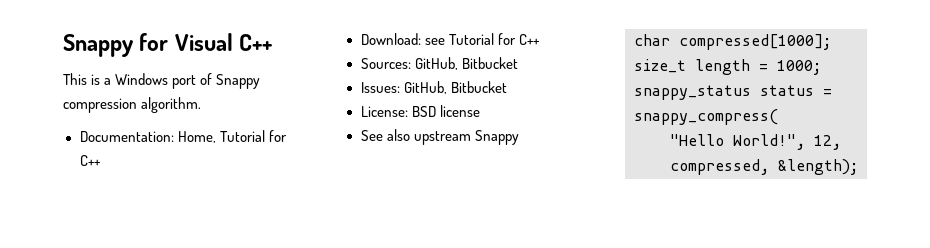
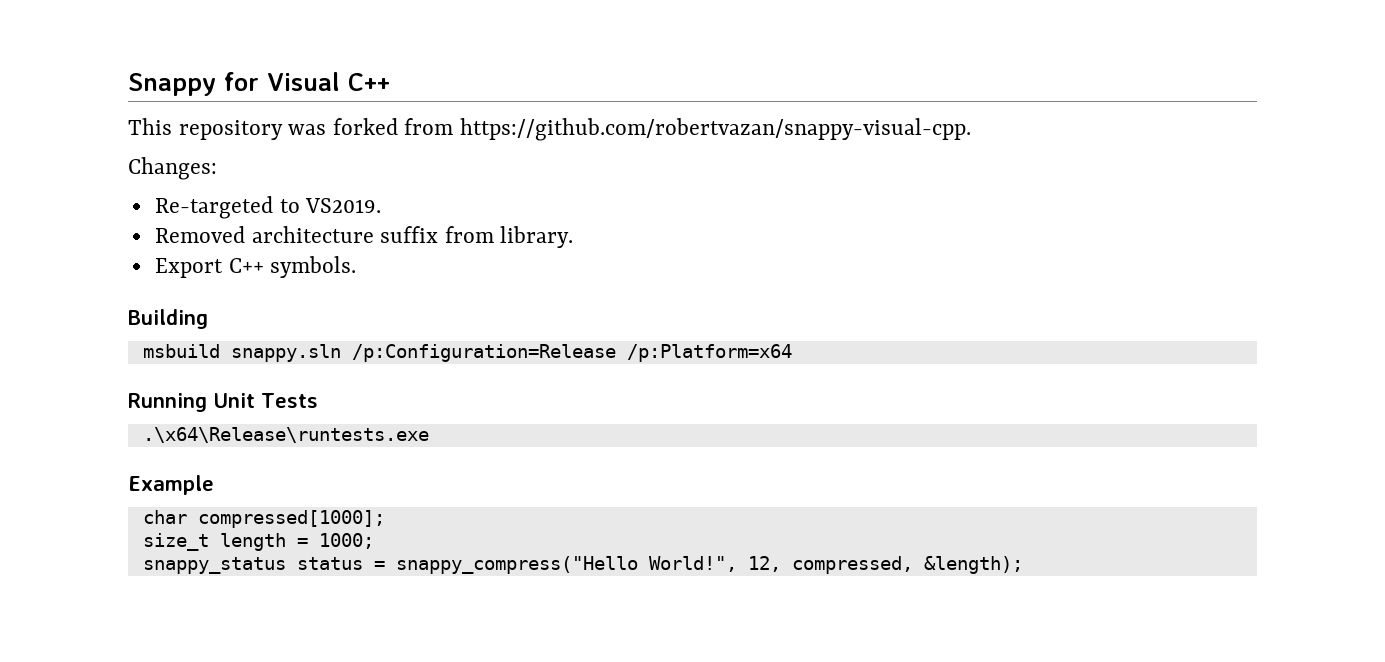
[91,73,261,89] [63,97,202,113] [79,130,287,143] [79,155,101,166] [360,33,540,45] [360,57,518,70] [360,81,507,94] [360,105,480,117] [360,129,519,145] is a Windows port of Snappy compression algorithm. // Documentation: Home, Tutorial for C++ // Download: see Tutorial for C++ // Sources: GitHub, Bitbucket // Issues: GitHub, Bitbucket // License: BSD license // See also upstream Snappy -> [178,118,972,141] [128,157,217,180] [154,196,382,219] [154,226,574,248] [154,256,357,278] [128,309,208,329] [142,344,792,362] [128,393,318,412] [142,427,429,443] [128,475,214,495] repository was forked from https://github.com/robertvazan/snappy-visual-cpp. // Changes: // Re-targeted to VS2019. // Removed architecture suffix from library. // Export C++ symbols. // Building // msbuild snappy.sln /p:Configuration=Release /p:Platform=x64 // Running Unit Tests // .\x64\Release\runtests.exe // Example
[634,109,778,125] [670,134,724,146] snappy_compress( // "Hello -> [395,556,638,574] snappy_compress("Hello

